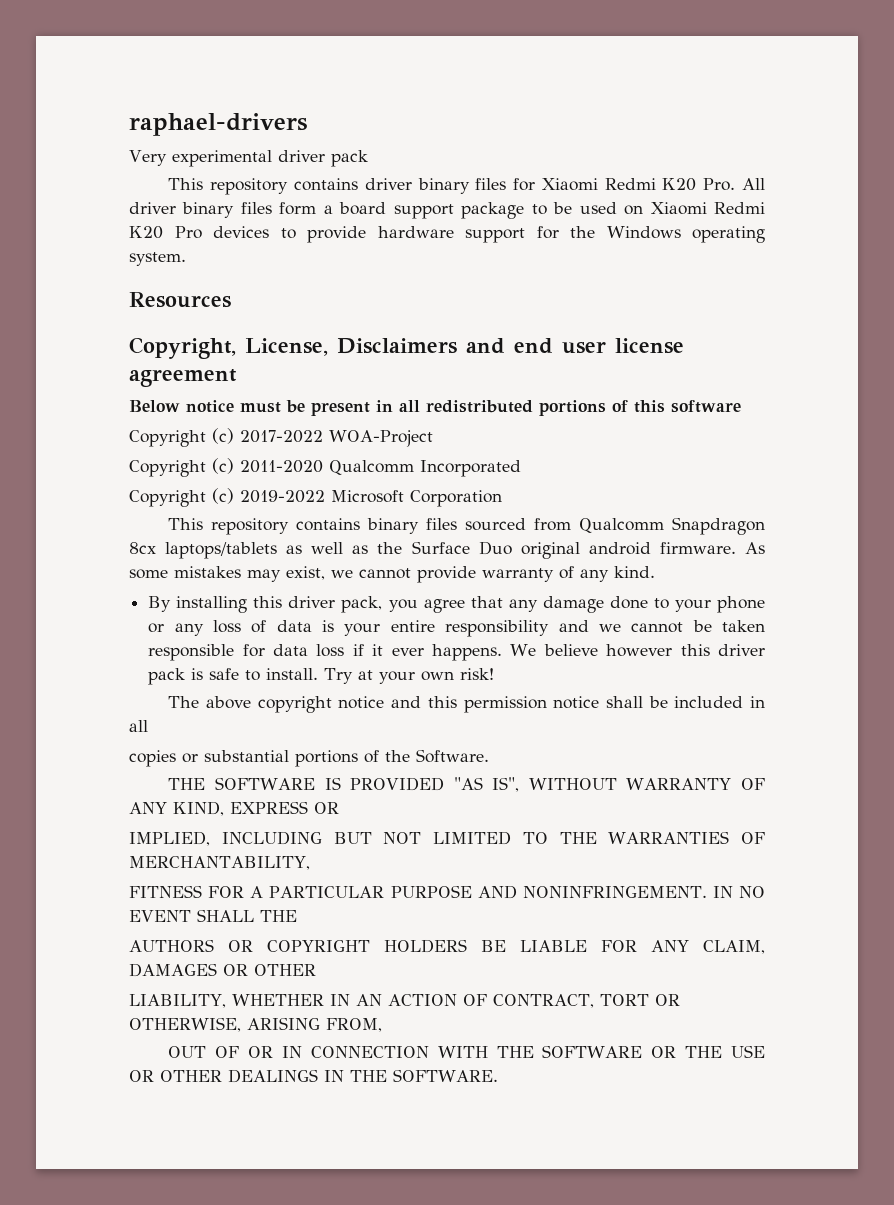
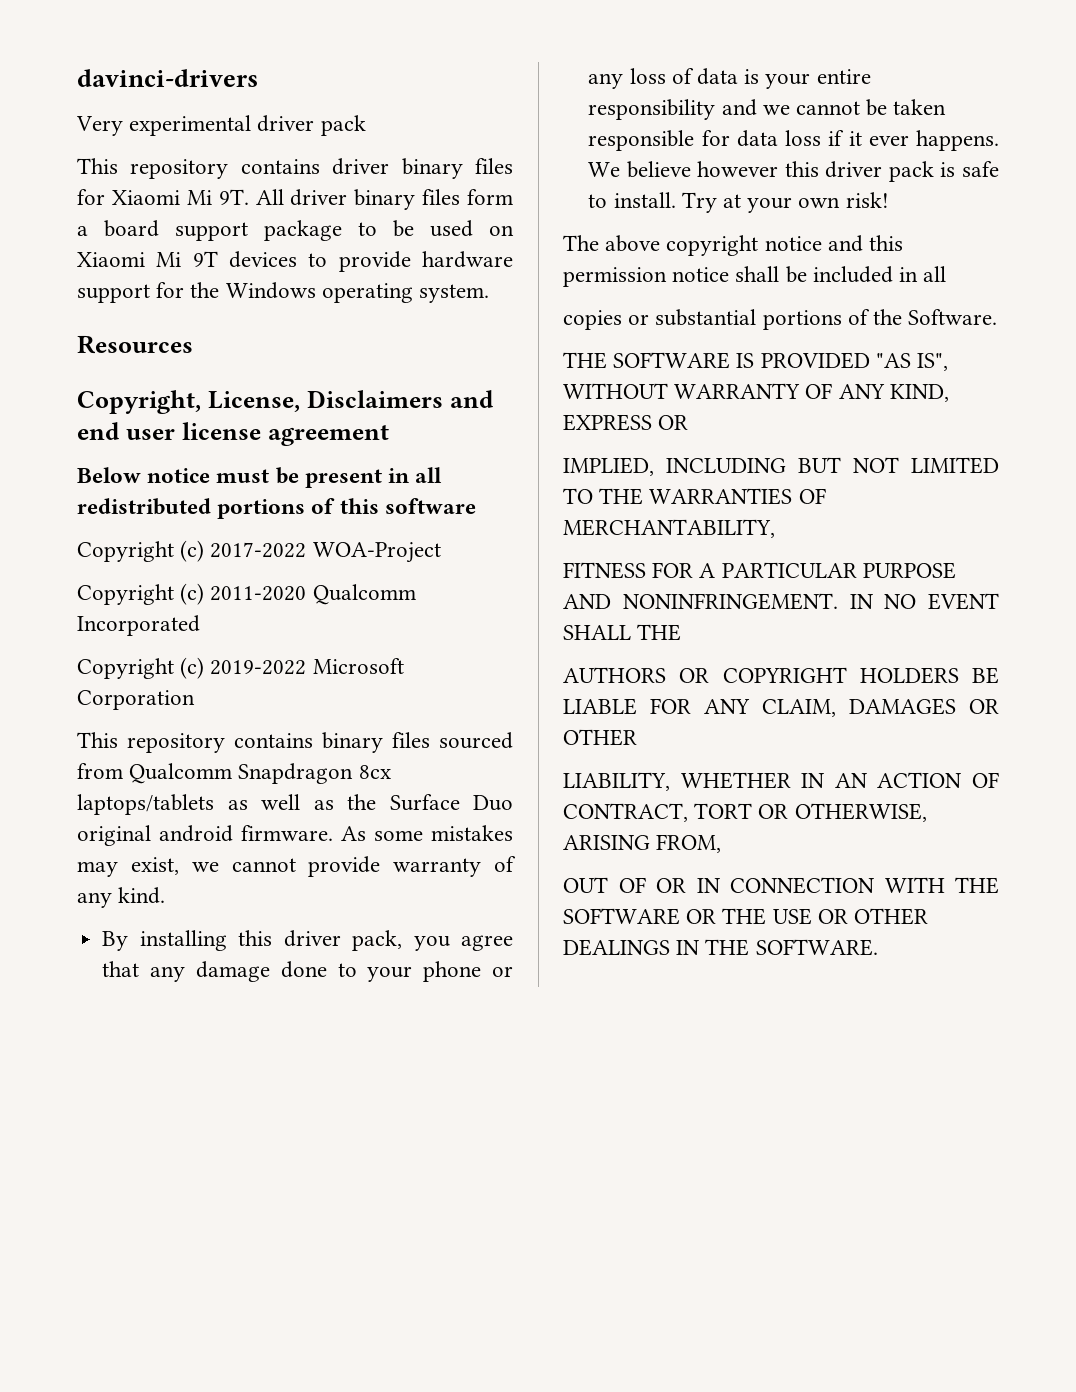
[129,113,308,136] raphael-drivers -> [77,69,258,87] davinci-drivers
[604,178,736,191] Redmi K20 Pro. -> [186,189,249,205] Mi 9T.
[713,202,765,214] [129,226,202,239] Redmi K20 Pro -> [156,251,218,267] Mi 9T

